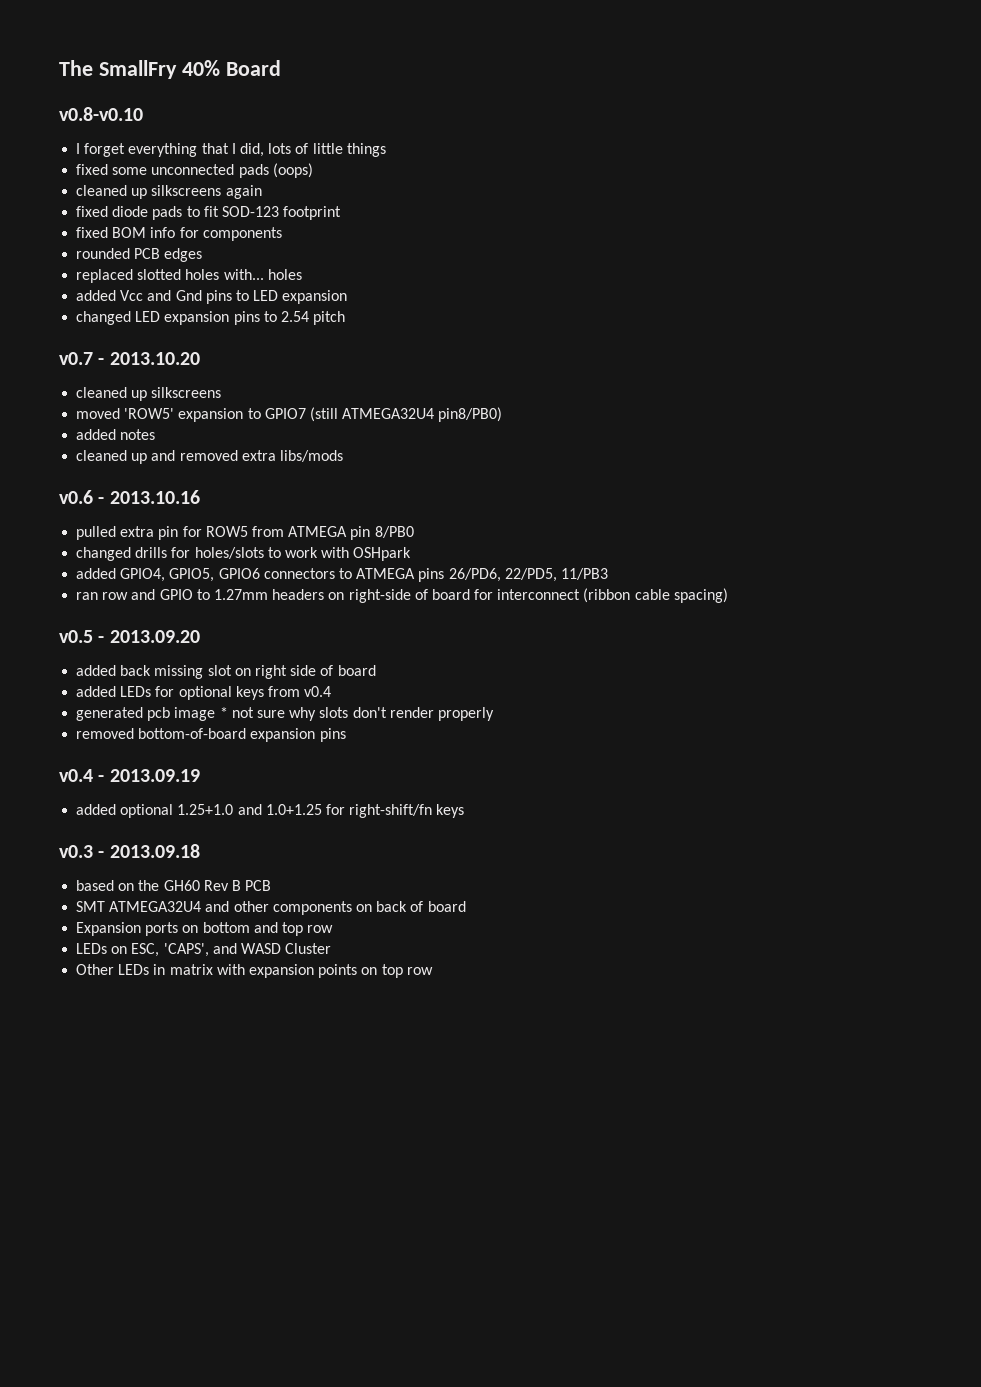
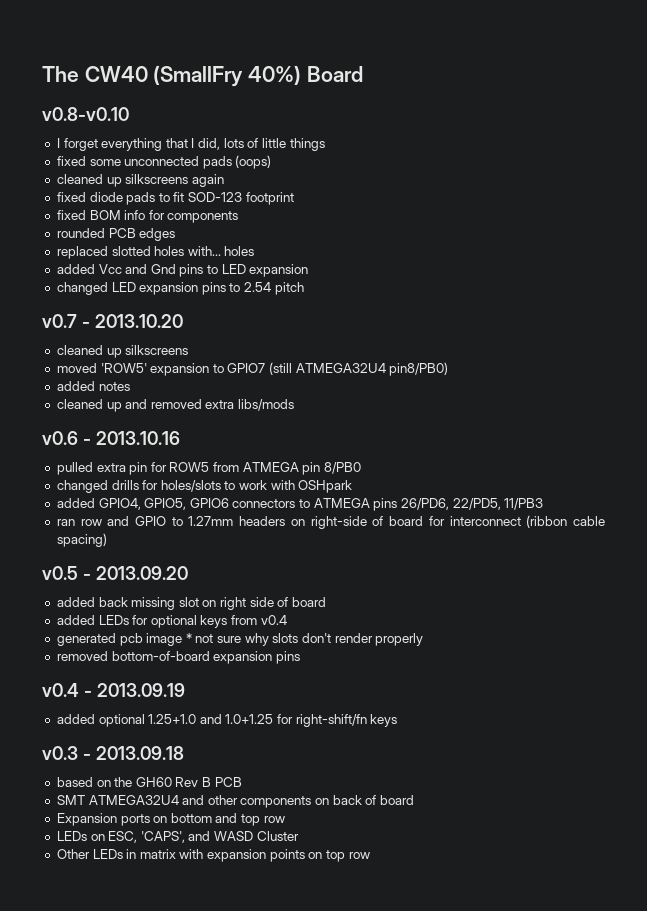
[98,60,220,79] SmallFry 40% -> [84,65,302,87] CW40 (SmallFry 40%)

